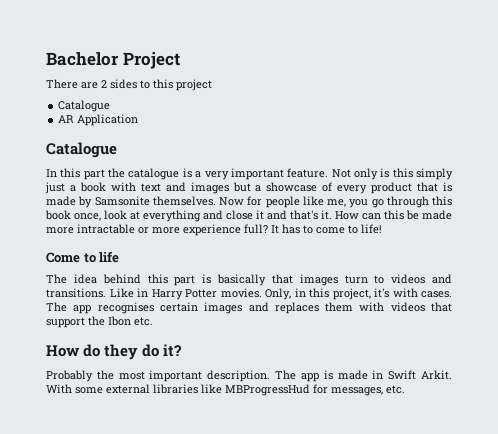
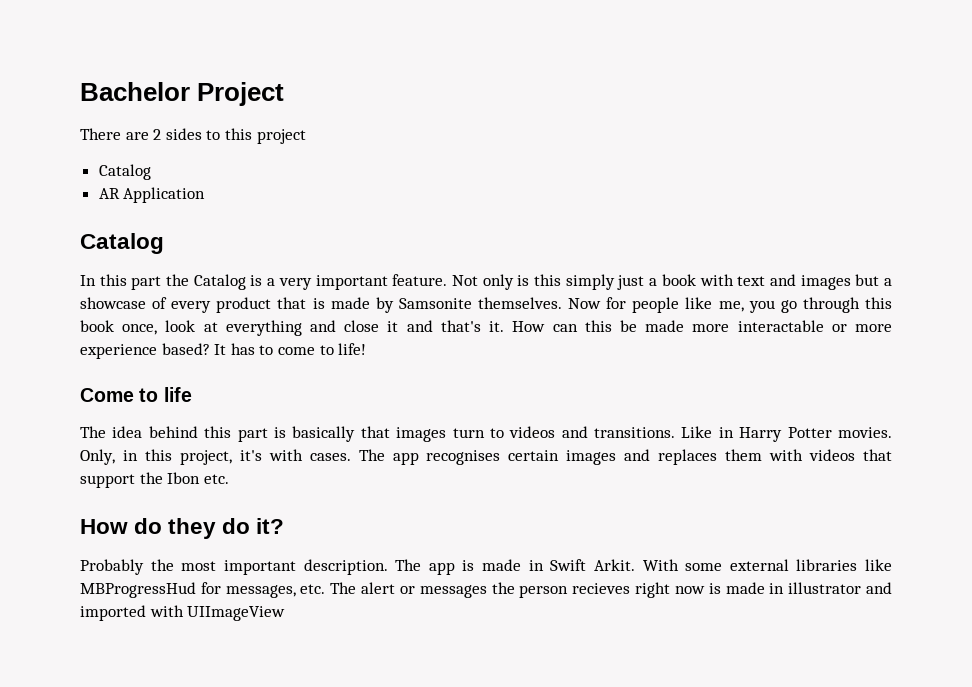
[58,100,111,112] Catalogue -> [98,164,151,180] Catalog
[46,142,117,158] Catalogue -> [80,233,164,254] Catalog
[128,168,180,180] catalogue -> [193,274,246,290] Catalog
[77,224,135,234] intractable -> [737,320,824,332] interactable
[244,224,268,234] full? -> [161,343,210,355] based?
(405, 389) none -> [330,582,893,598] [80,605,286,621] The alert or messages the person recieves right now is made in illustrator and imported with UIImageView

